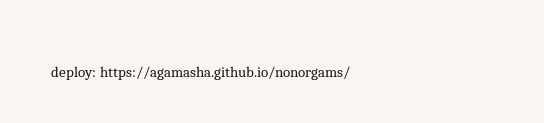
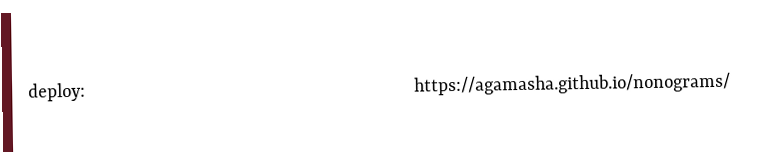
[99,66,350,80] https://agamasha.github.io/nonorgams/ -> [414,72,731,96] https://agamasha.github.io/nonograms/

